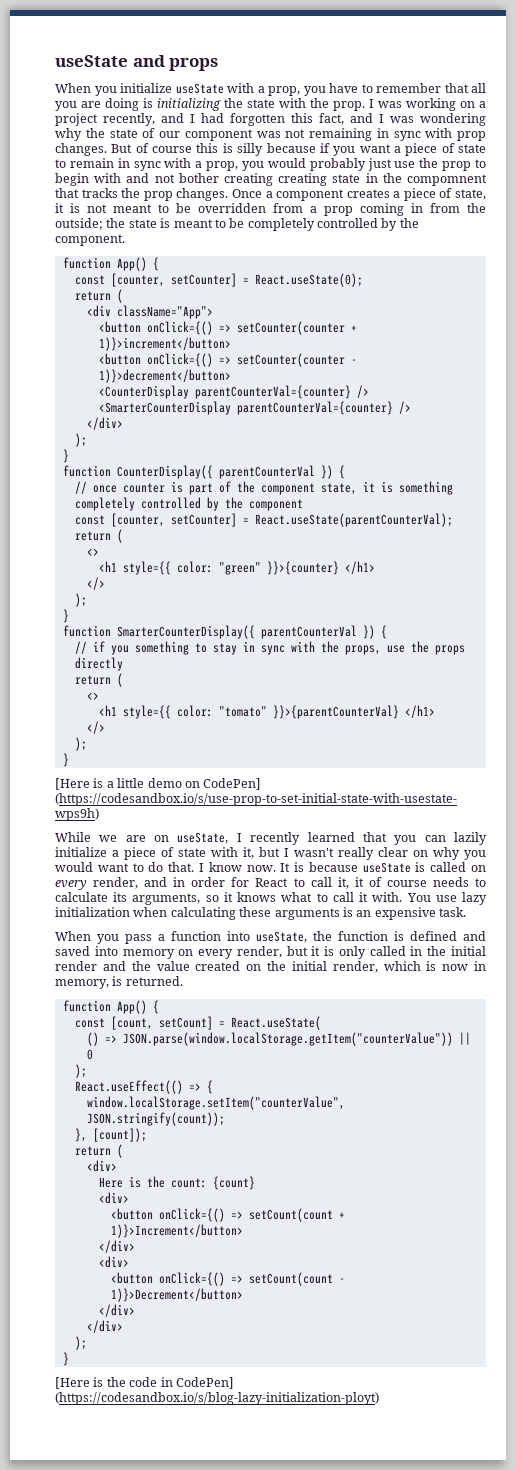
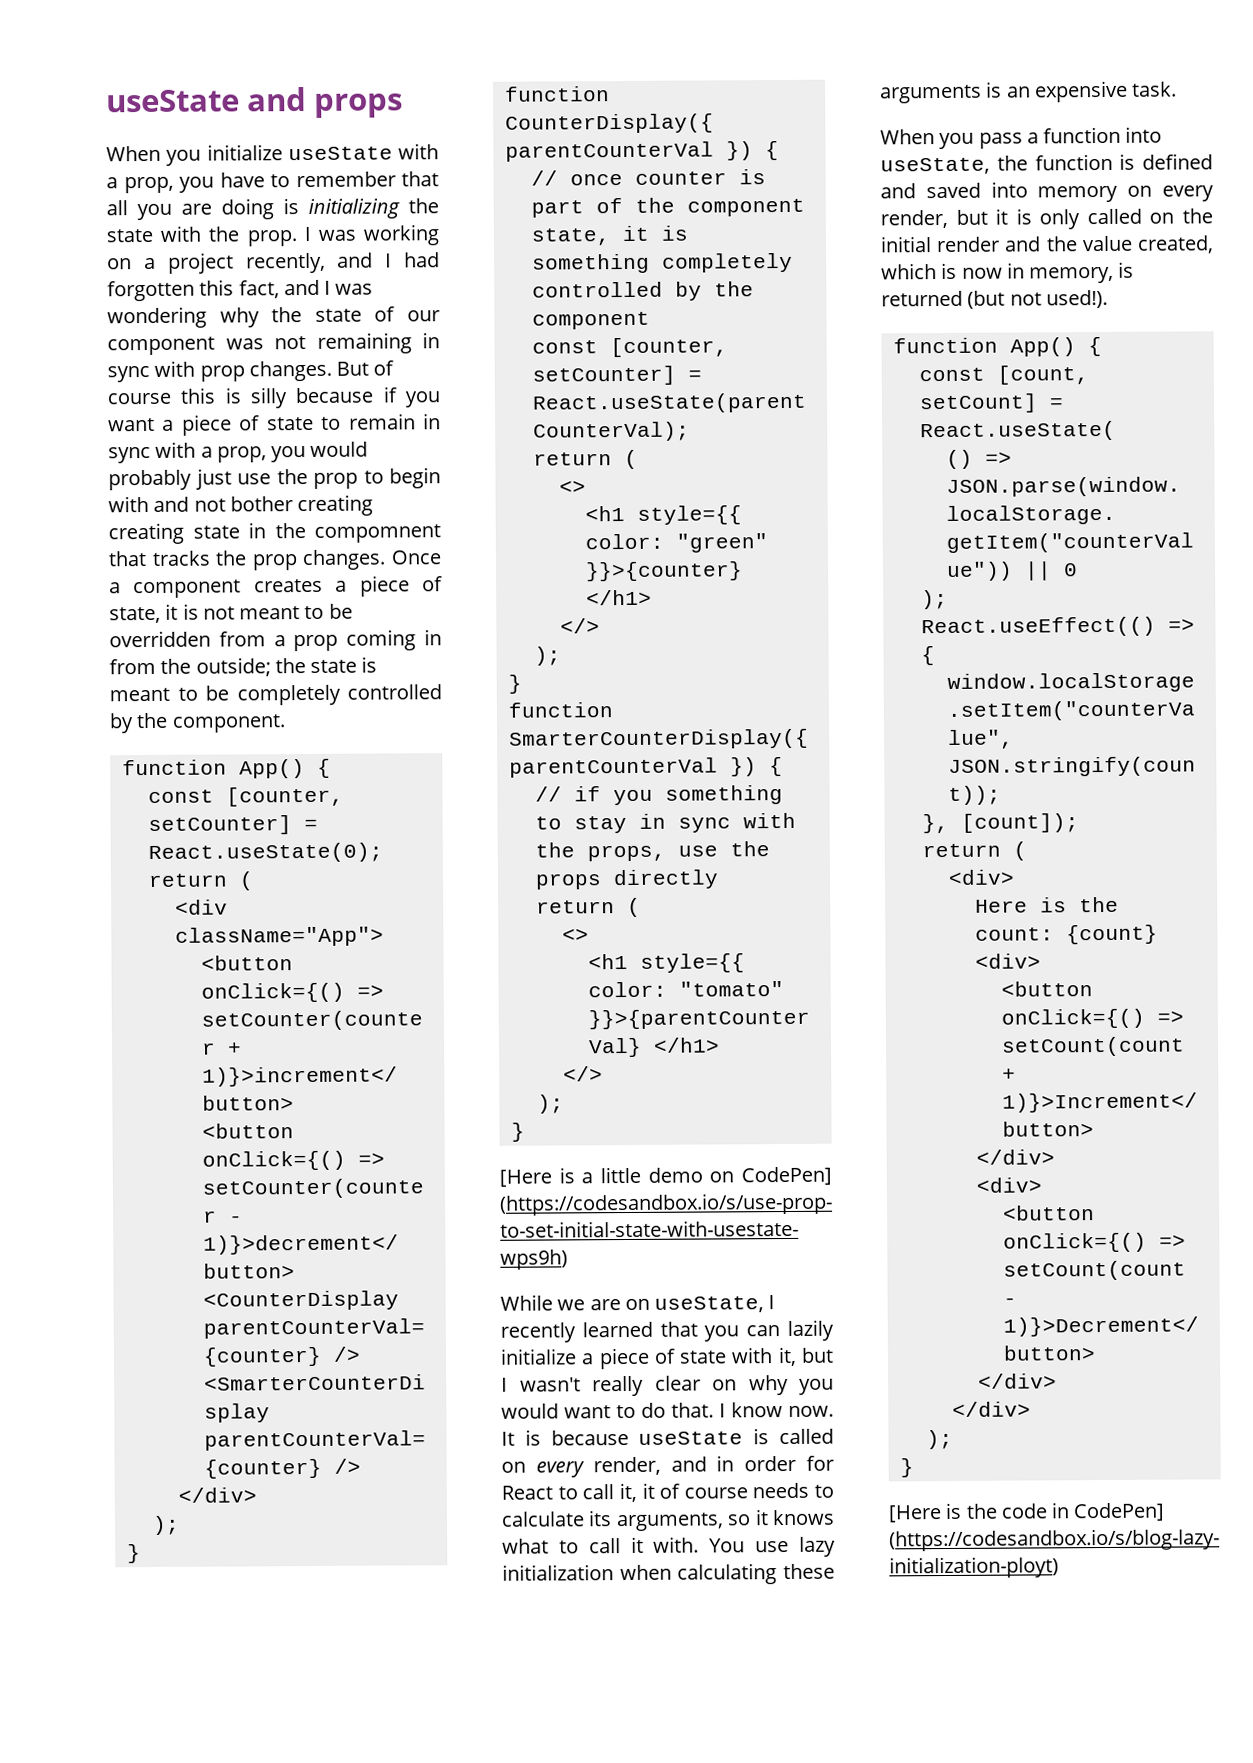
[410,946,423,956] in -> [1149,212,1175,224] on
[195,961,378,973] created on the initial render, -> [1137,235,1214,254] created,
[125,976,183,986] returned. -> [881,289,1108,309] returned (but not used!).

